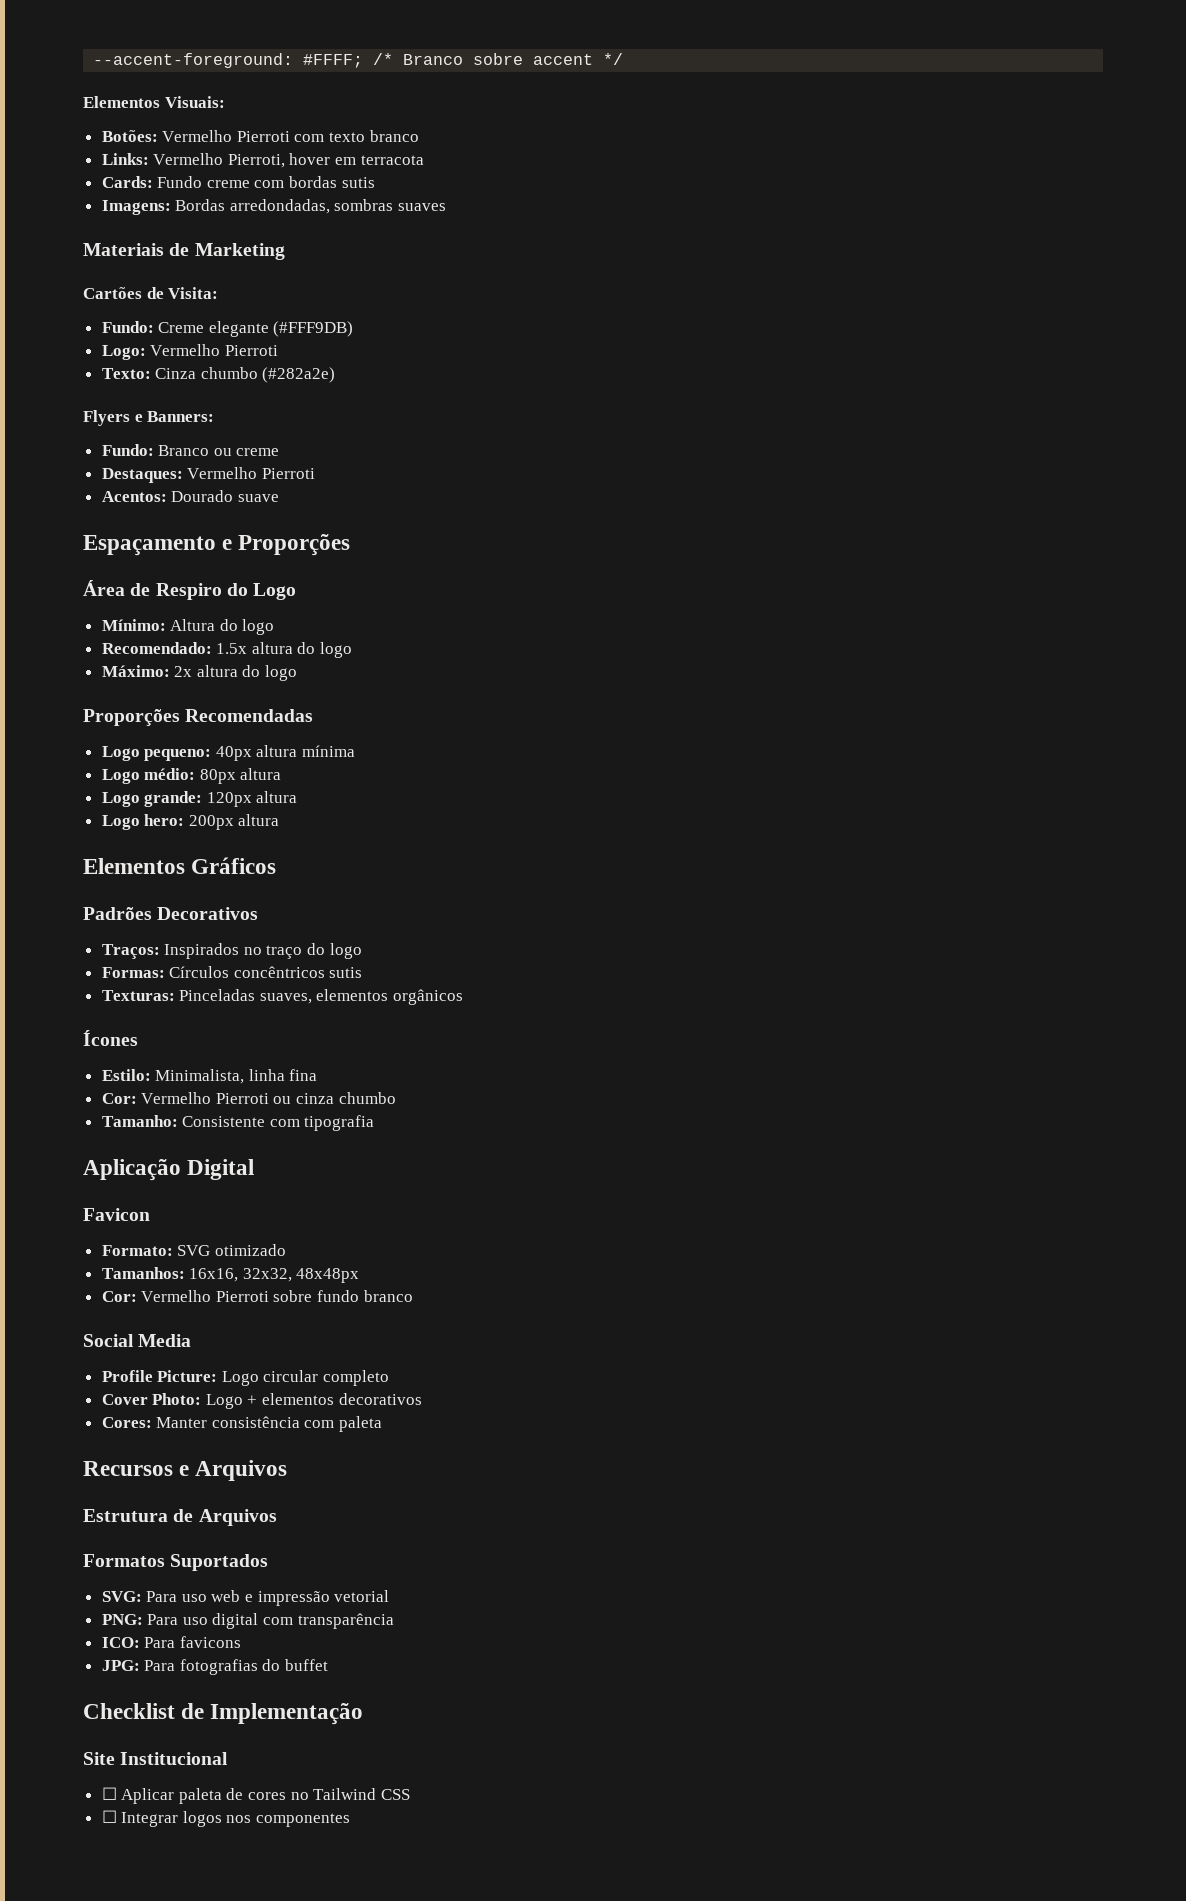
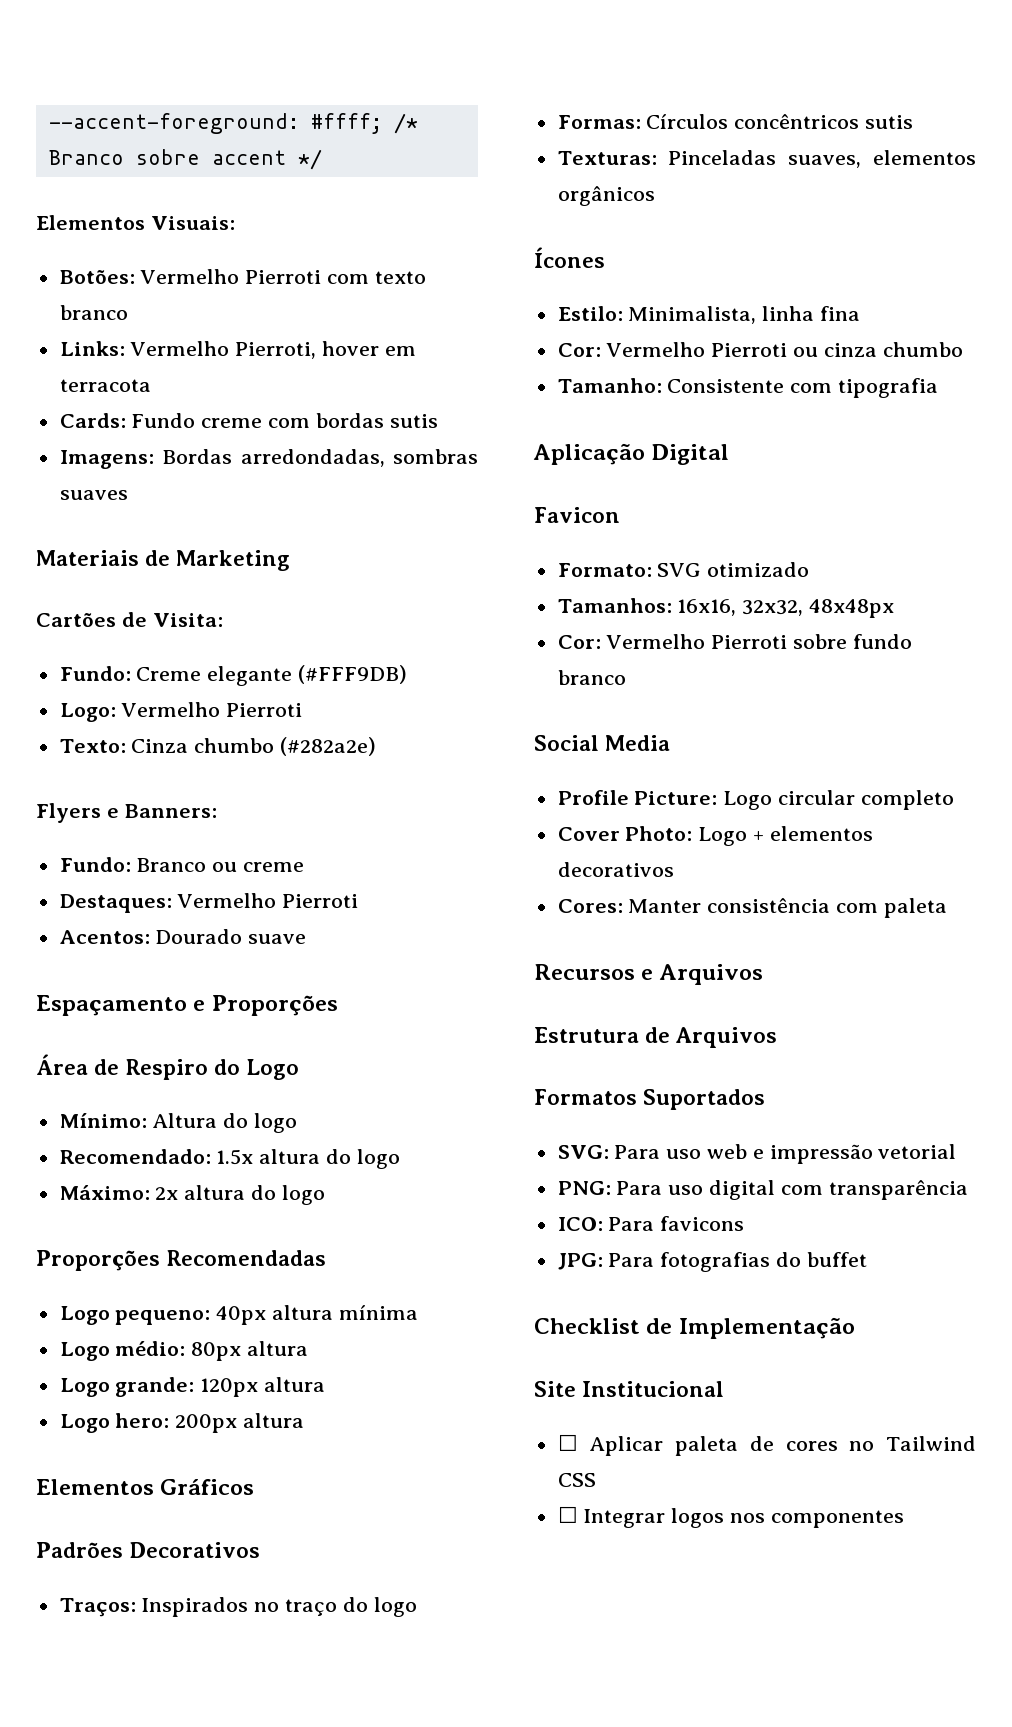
[303,54,364,68] #FFFF; -> [310,113,382,134] #ffff;

